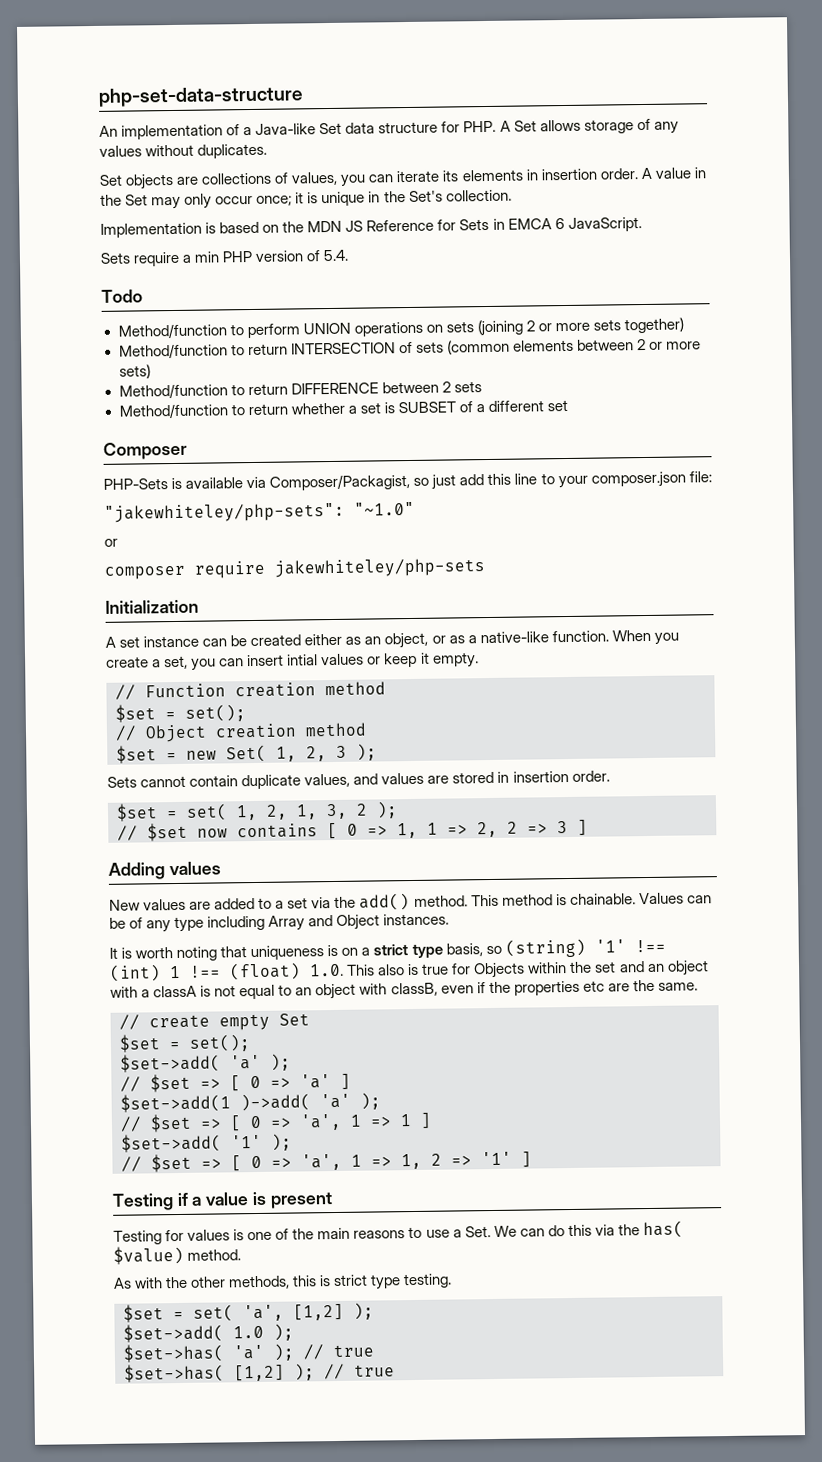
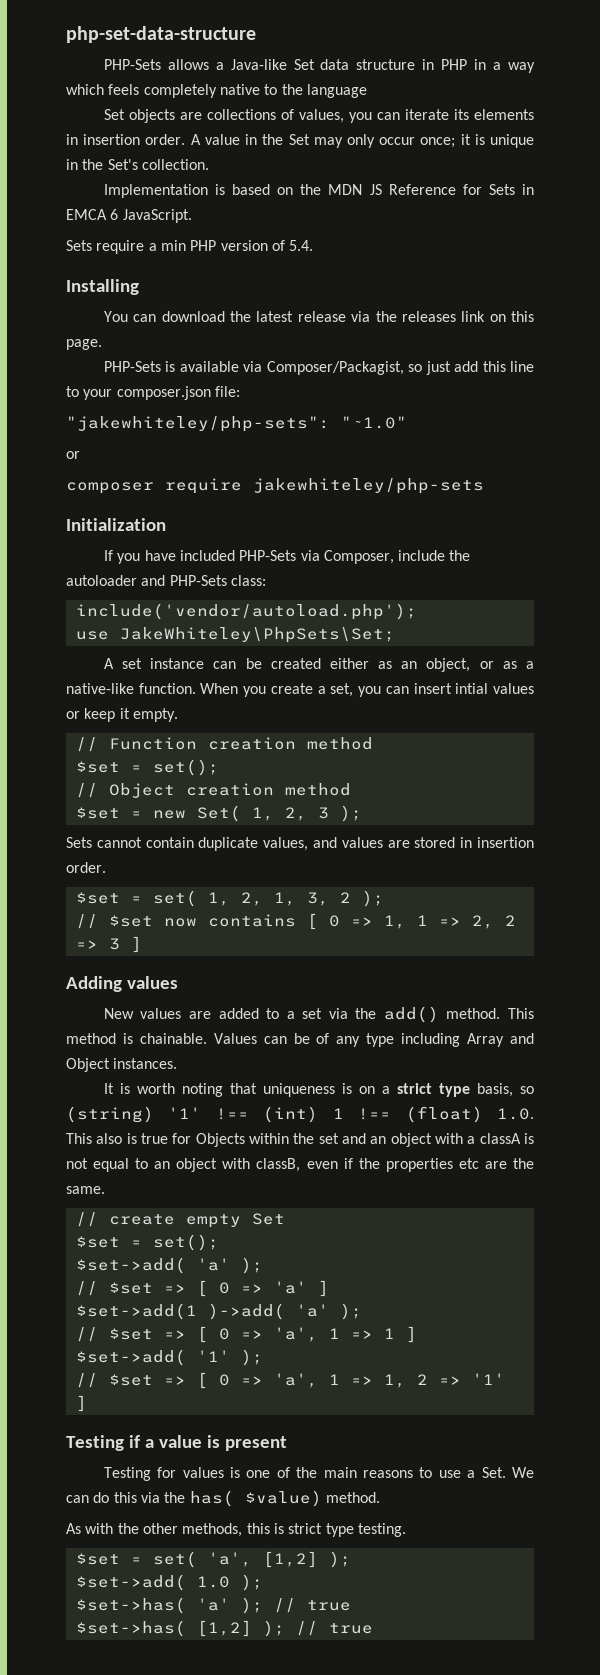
[99,124,241,140] An implementation of -> [103,59,209,70] PHP-Sets allows
[441,118,679,134] [99,143,268,159] for PHP. A Set allows storage of any values without duplicates. -> [422,59,535,73] [66,84,367,98] in PHP in a way which feels completely native to the language
[101,289,143,303] [117,317,685,339] [118,338,702,359] [118,364,151,379] [118,381,482,399] [118,399,569,419] [103,441,187,460] Todo // Method/function to perform UNION operations on sets (joining 2 or more sets together) // Method/function to return INTERSECTION of sets (common elements between 2 or more sets) // Method/function to return DIFFERENCE between 2 sets // Method/function to return whether a set is SUBSET of a different set // Composer -> [66,279,139,295] [103,311,534,322] [66,339,102,350] Installing // You can download the latest release via the releases link on this page.
(199, 606) none -> [103,550,471,564] [66,575,266,586] [75,603,417,620] [75,627,395,643] // If you have included PHP-Sets via Composer, include the autoloader and PHP-Sets class: // include('vendor/autoload.php'); // use JakeWhiteley\PhpSets\Set;

